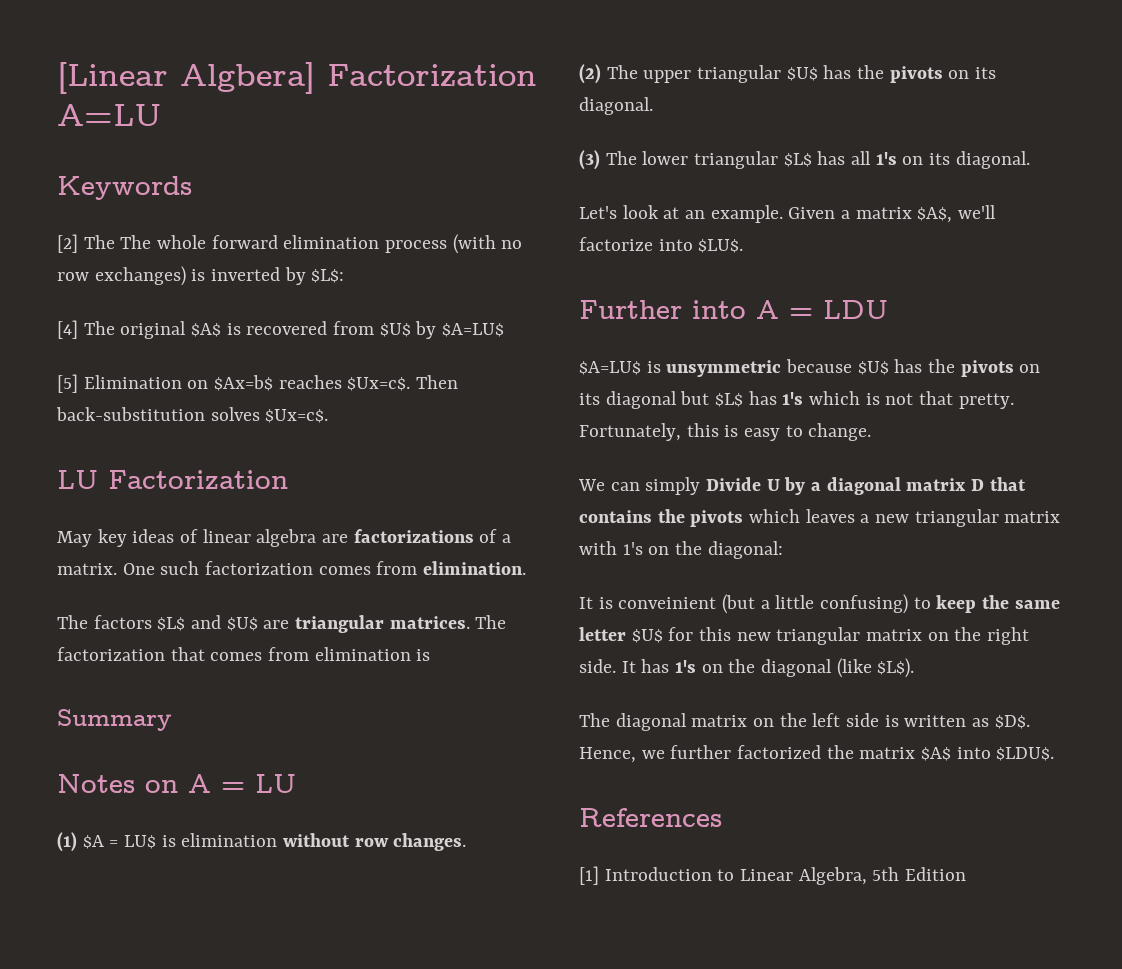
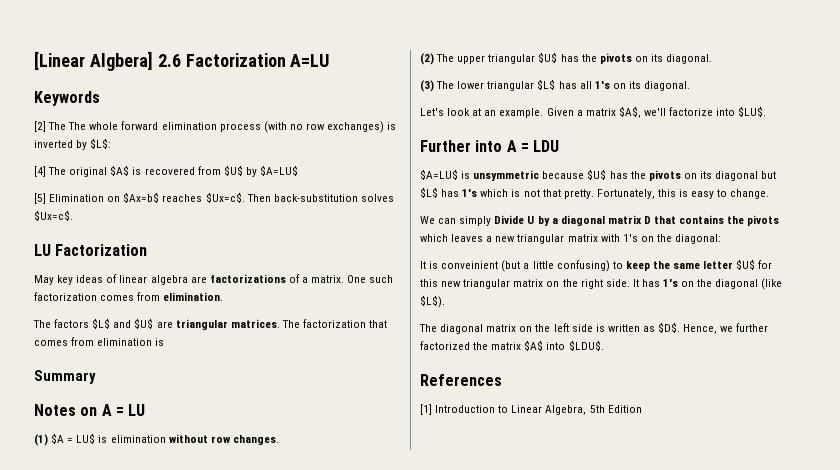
(315, 78) none -> [157,54,181,67] 2.6

